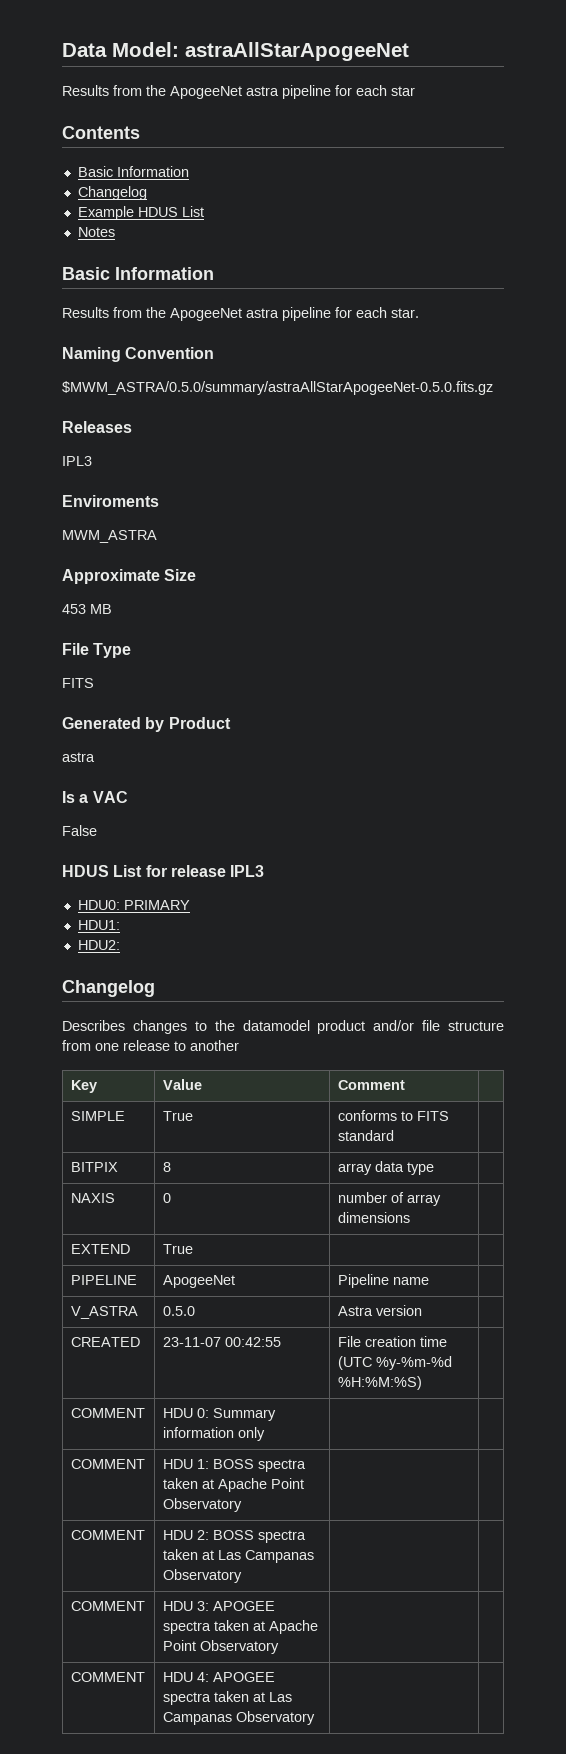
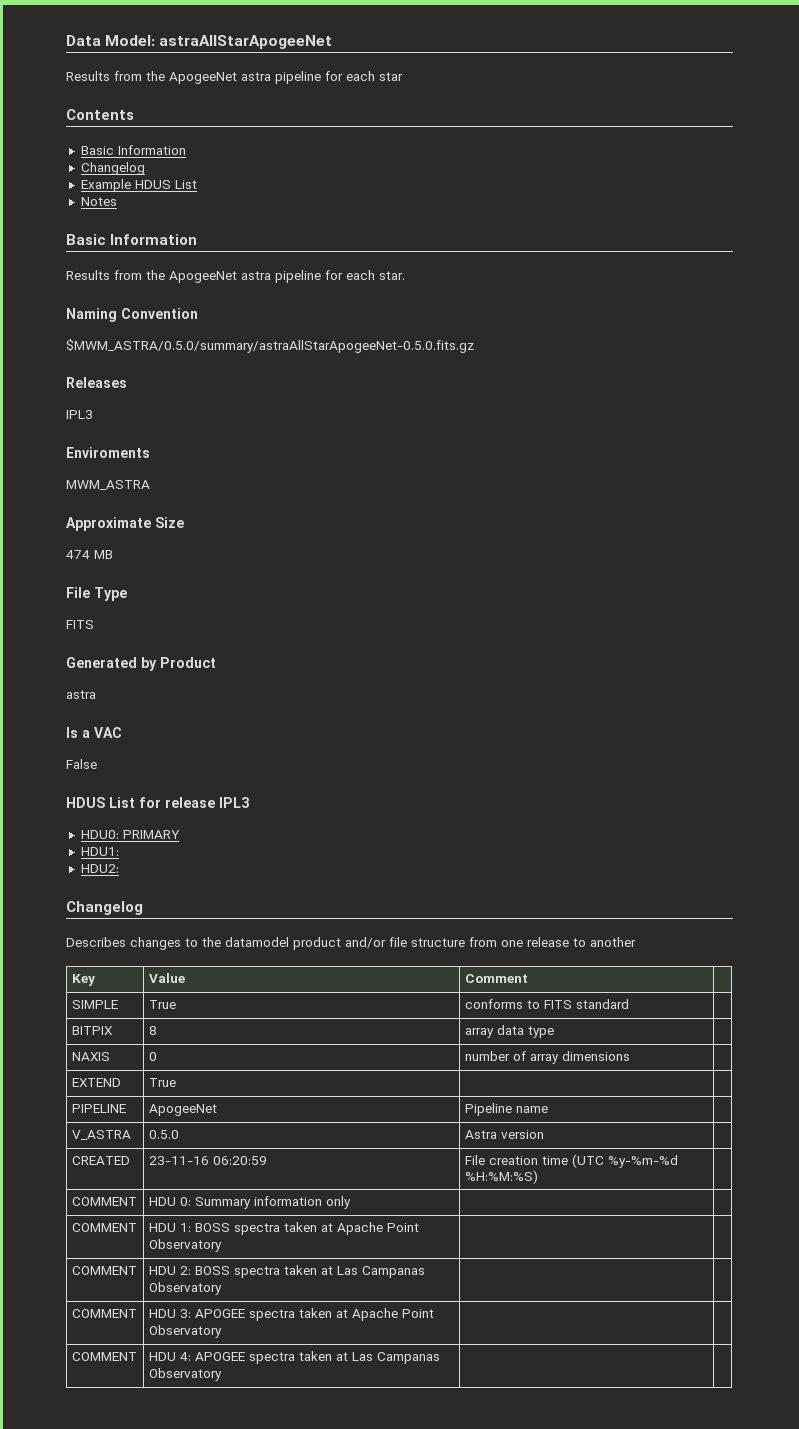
[62,604,86,614] 453 -> [66,550,90,559] 474
[162,1337,281,1347] 23-11-07 00:42:55 -> [148,1156,267,1165] 23-11-16 06:20:59

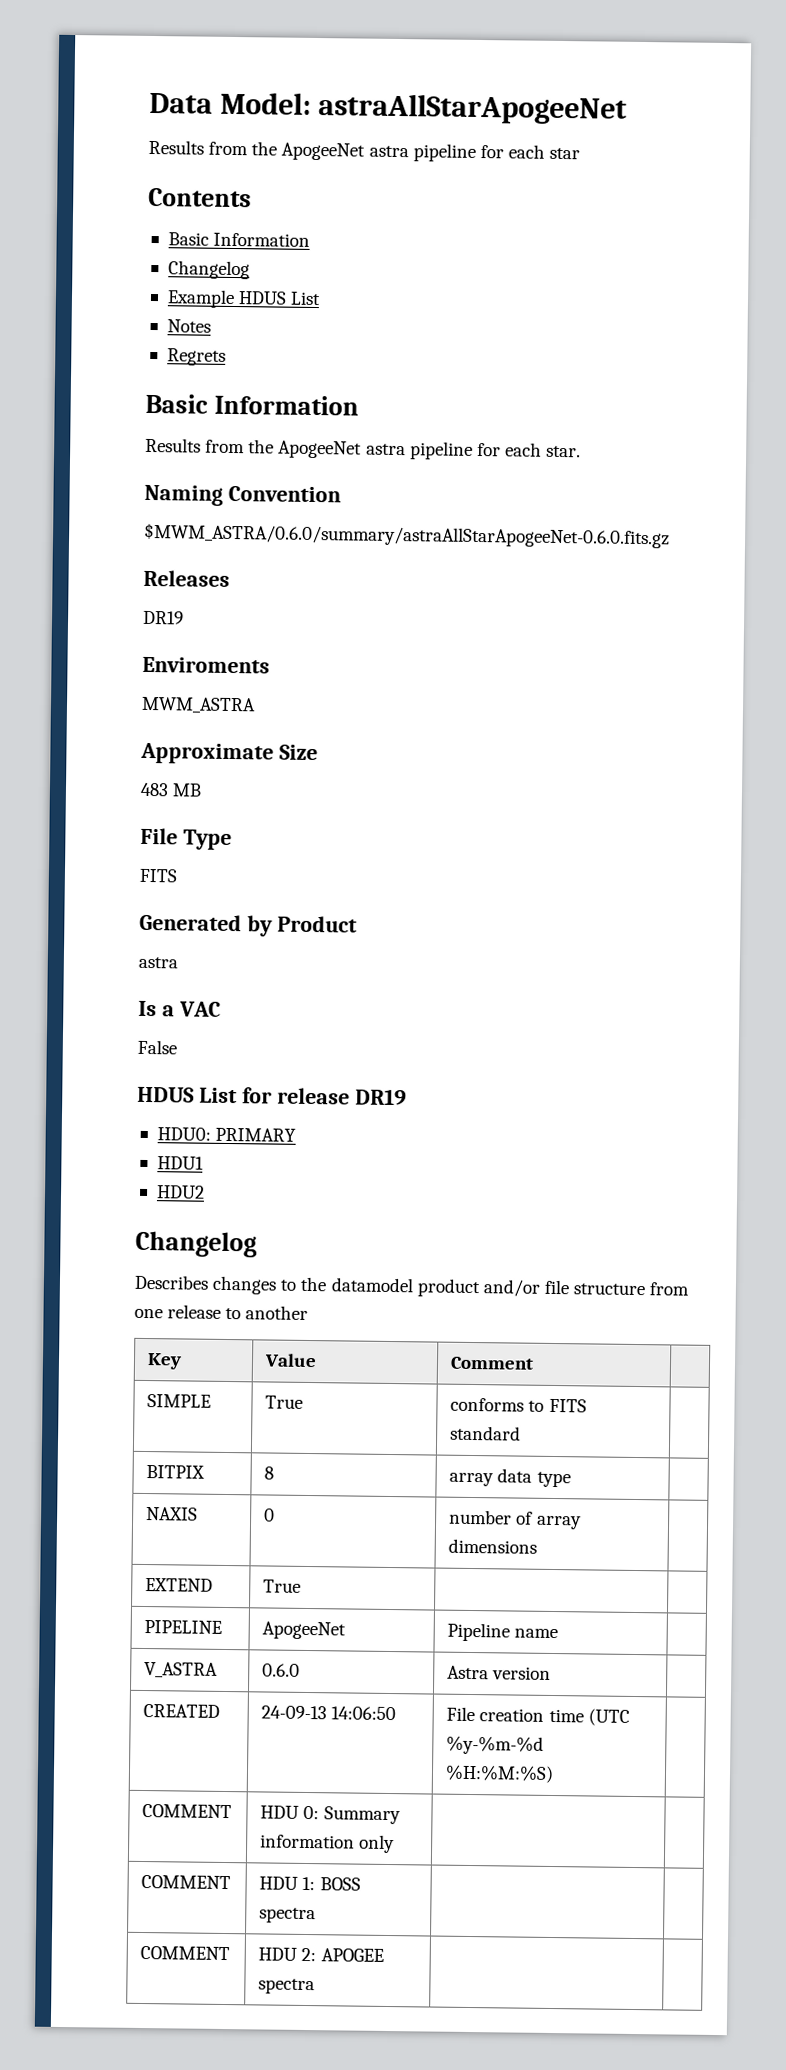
(117, 201) none -> [166,348,226,366] // Regrets
[66,339,474,353] $MWM_ASTRA/0.5.0/summary/astraAllStarApogeeNet-0.5.0.fits.gz -> [144,522,670,549] $MWM_ASTRA/0.6.0/summary/astraAllStarApogeeNet-0.6.0.fits.gz
[66,410,93,419] IPL3 -> [143,610,184,625] DR19
[66,550,90,559] 474 -> [140,782,169,797] 483
[219,797,249,808] IPL3 -> [354,1088,407,1106] DR19
[80,847,119,856] [80,864,119,873] HDU1: // HDU2: -> [156,1156,204,1170] [155,1185,205,1199] HDU1 // HDU2
[148,1130,179,1139] 0.5.0 -> [262,1663,301,1677] 0.6.0
[148,1156,267,1165] 23-11-16 06:20:59 -> [261,1705,397,1721] 24-09-13 14:06:50
[283,1222,419,1235] [148,1239,222,1252] taken at Apache Point Observatory -> (317, 1915) none
[194,1265,425,1278] [148,1282,222,1295] [71,1309,137,1318] [148,1308,434,1321] [148,1325,222,1338] [71,1352,137,1361] [148,1351,440,1364] [148,1368,222,1381] BOSS spectra taken at Las Campanas Observatory | | // COMMENT | HDU 3: APOGEE spectra taken at Apache Point Observatory | | // COMMENT | HDU 4: APOGEE spectra taken at Las Campanas Observatory -> [320,1948,384,1962] [258,1978,316,1995] APOGEE spectra

